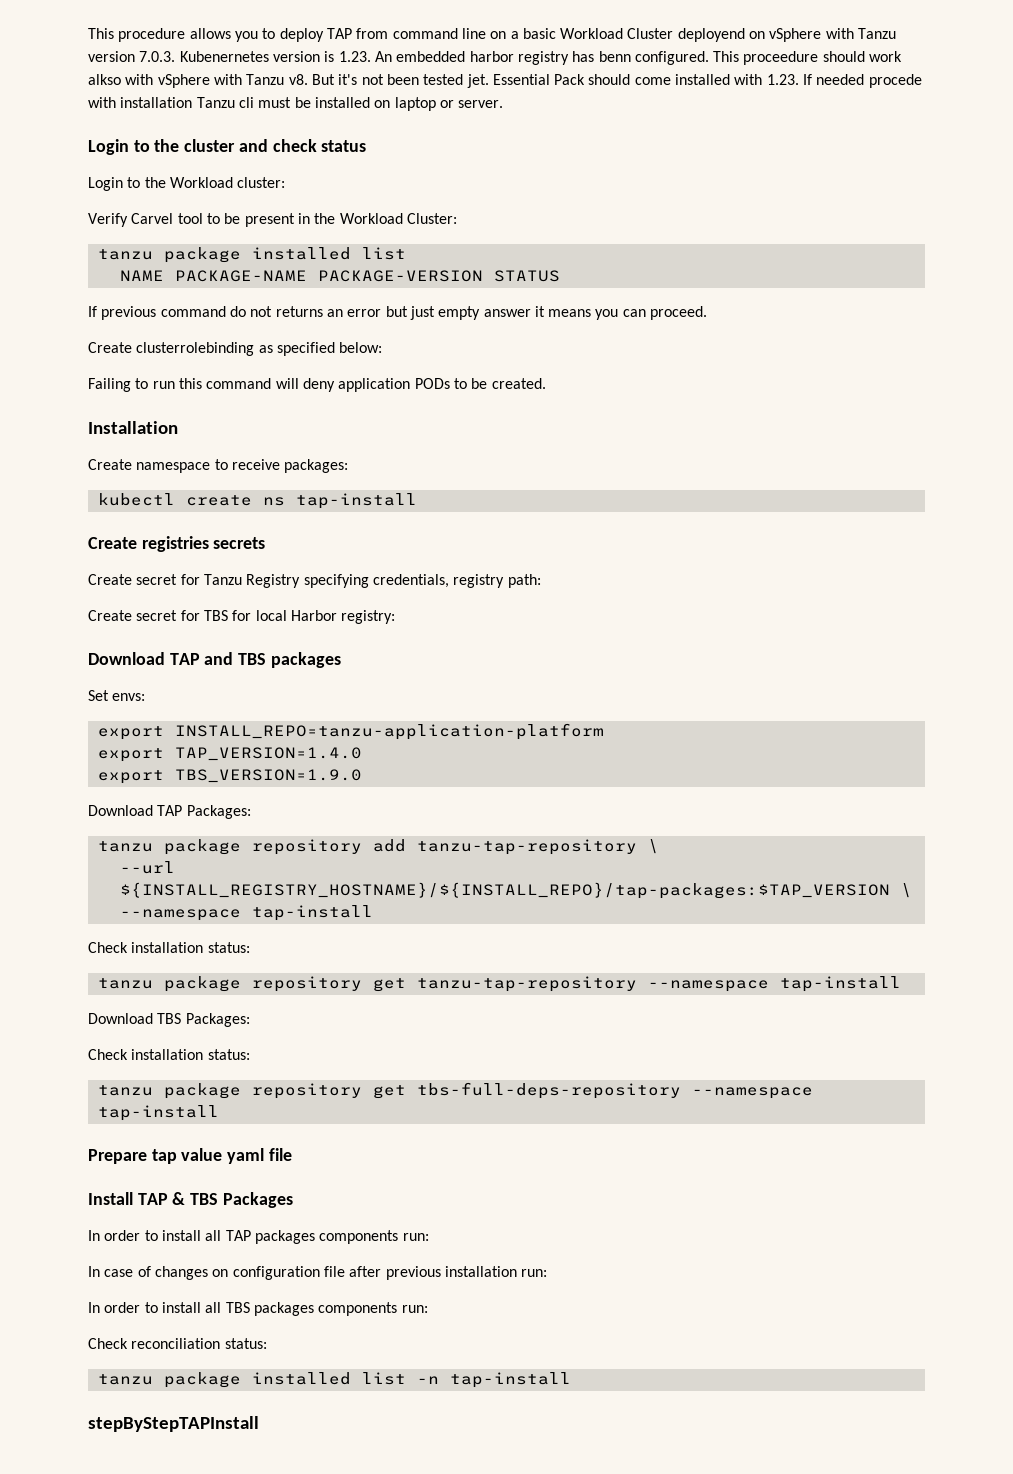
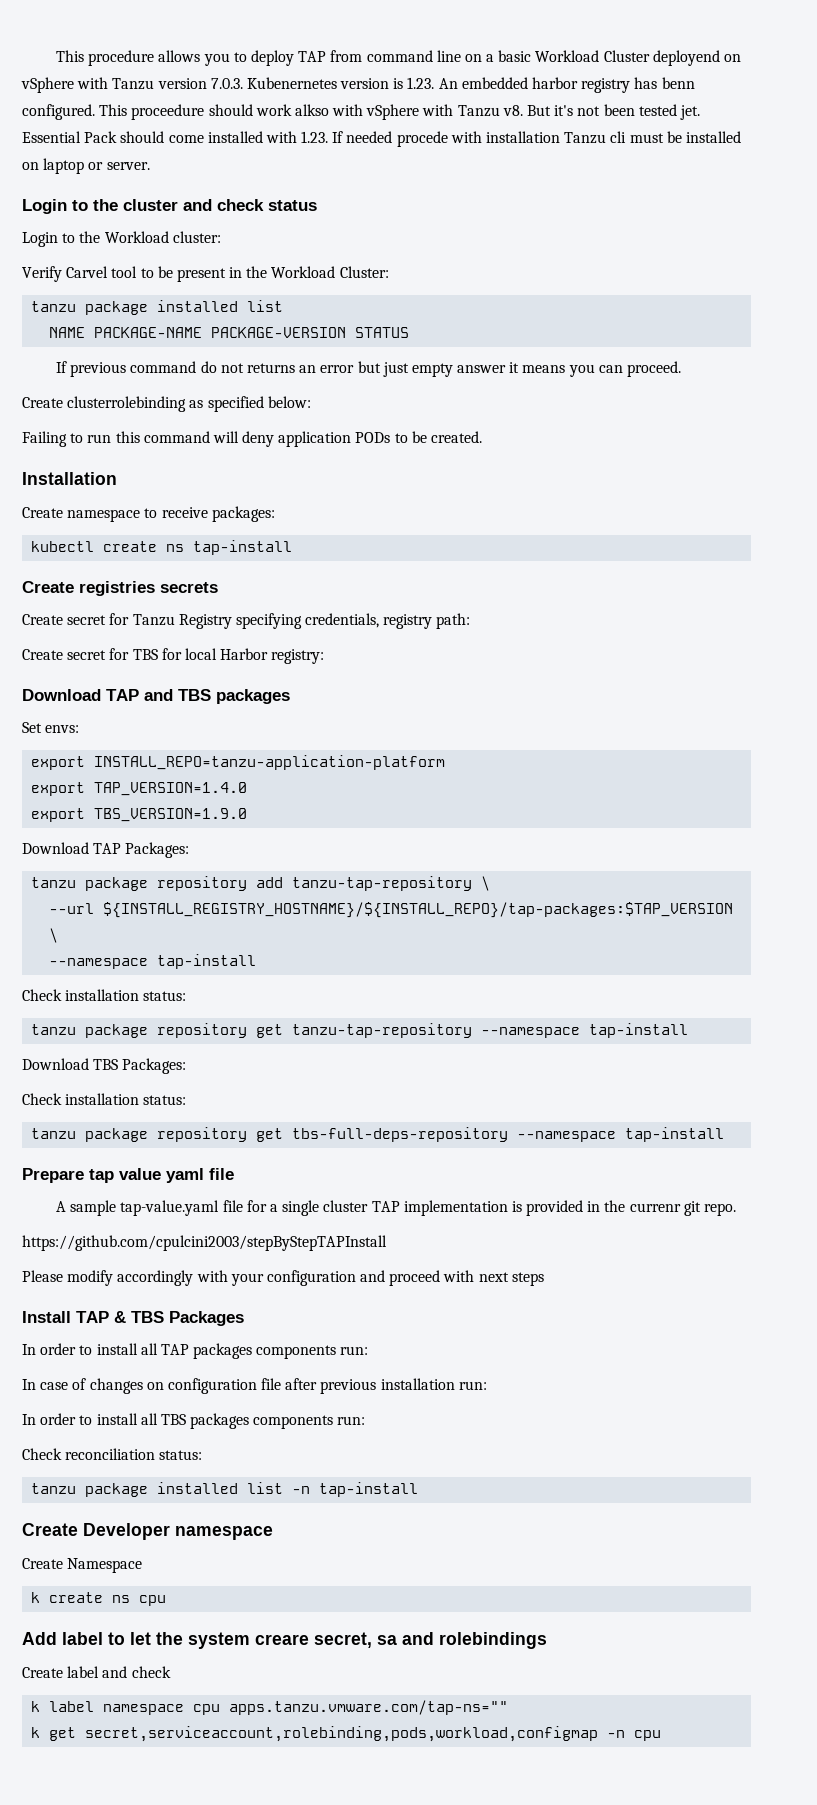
(292, 1154) none -> [56,1200,737,1216] [22,1235,387,1251] [22,1270,544,1286] // A sample tap-value.yaml file for a single cluster TAP implementation is provided in the currenr git repo. // https://github.com/cpulcini2003/stepByStepTAPInstall // Please modify accordingly with your configuration and proceed with next steps
[88,1416,259,1432] stepByStepTAPInstall -> [22,1523,273,1540] [22,1558,143,1573] [31,1592,167,1606] [22,1632,547,1649] [22,1666,171,1678] [31,1700,509,1715] [31,1726,662,1742] Create Developer namespace // Create Namespace // k create ns cpu // Add label to let the system creare secret, sa and rolebindings // Create label and check // k label namespace cpu apps.tanzu.vmware.com/tap-ns="" // k get secret,serviceaccount,rolebinding,pods,workload,configmap -n cpu

